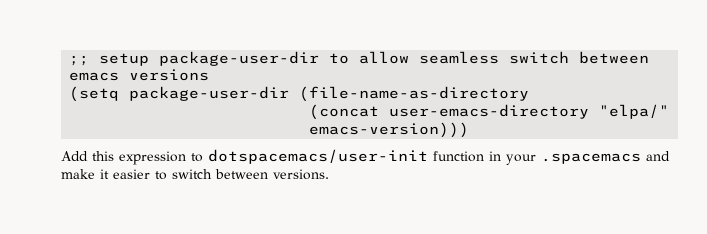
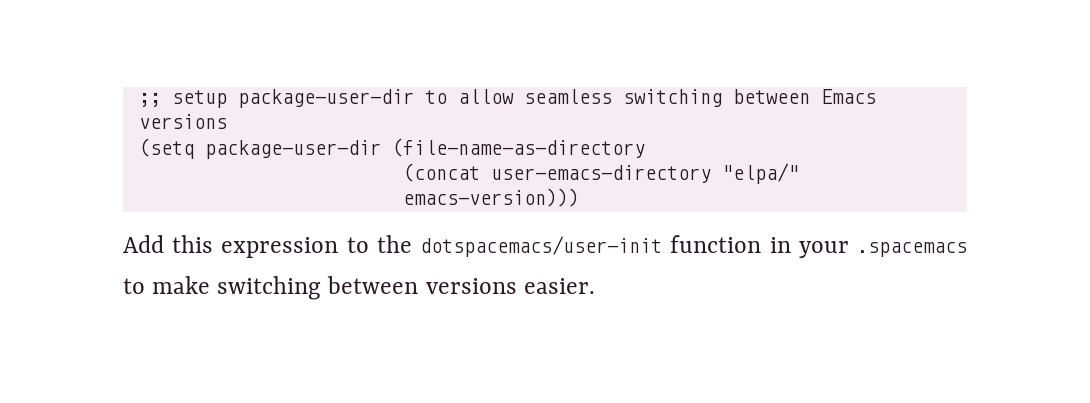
[509,51,650,64] [69,72,120,81] switch between emacs -> [622,89,876,107] switching between Emacs
(203, 157) none -> [376,235,412,253] the
[646,151,670,161] [61,169,329,180] and make it easier to switch between versions. -> [123,276,595,300] to make switching between versions easier.

